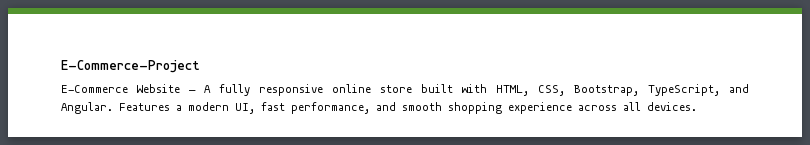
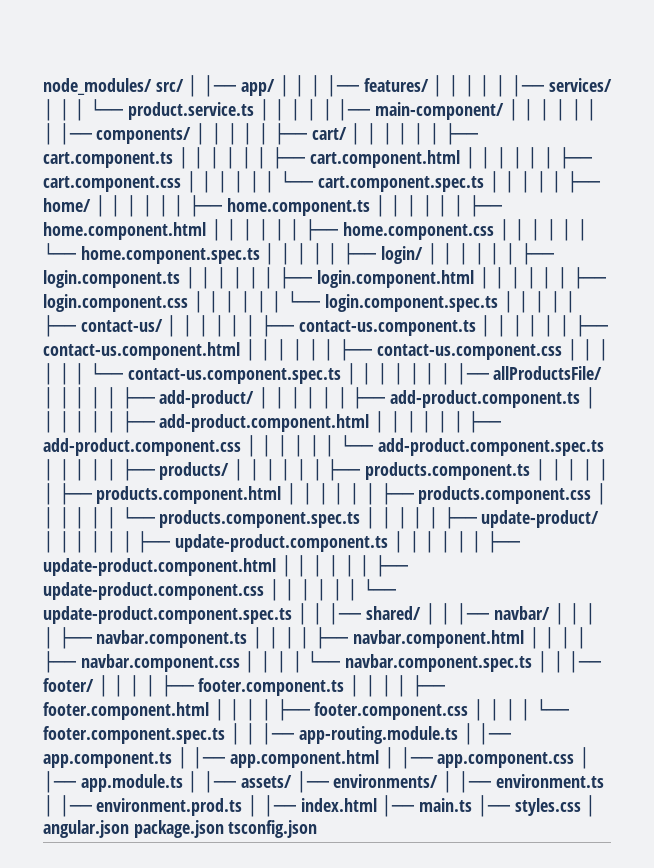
[61,60,200,73] [61,84,749,96] [61,102,697,114] E-Commerce-Project // E-Commerce Website — A fully responsive online store built with HTML, CSS, Bootstrap, TypeScript, and Angular. Features a modern UI, fast performance, and smooth shopping experience across all devices. -> [43,75,612,97] [43,99,598,121] [43,123,479,145] [43,147,593,169] [43,171,602,193] [43,195,503,217] [43,219,589,241] [43,243,555,265] [43,267,607,289] [43,291,577,313] [43,315,609,337] [43,339,609,361] [43,363,603,385] [43,387,596,409] [43,411,503,433] [43,435,604,457] [43,459,609,481] [43,483,607,505] [43,507,600,529] [43,531,522,553] [43,555,410,577] [43,579,398,601] [43,603,596,625] [43,627,587,649] [43,651,603,673] [43,675,446,697] [43,699,570,721] [43,723,513,745] [43,747,591,769] [43,771,604,793] [43,795,597,817] [43,820,318,838] node_modules/ src/ │ │── app/ │ │ │ │── features/ │ │ │ │ │ │── services/ │ │ │ └── product.service.ts │ │ │ │ │ │── main-component/ │ │ │ │ │ │ │ │── components/ │ │ │ │ │ ├── cart/ │ │ │ │ │ │ ├── cart.component.ts │ │ │ │ │ │ ├── cart.component.html │ │ │ │ │ │ ├── cart.component.css │ │ │ │ │ │ └── cart.component.spec.ts │ │ │ │ │ ├── home/ │ │ │ │ │ │ ├── home.component.ts │ │ │ │ │ │ ├── home.component.html │ │ │ │ │ │ ├── home.component.css │ │ │ │ │ │ └── home.component.spec.ts │ │ │ │ │ ├── login/ │ │ │ │ │ │ ├── login.component.ts │ │ │ │ │ │ ├── login.component.html │ │ │ │ │ │ ├── login.component.css │ │ │ │ │ │ └── login.component.spec.ts │ │ │ │ │ ├── contact-us/ │ │ │ │ │ │ ├── contact-us.component.ts │ │ │ │ │ │ ├── contact-us.component.html │ │ │ │ │ │ ├── contact-us.component.css │ │ │ │ │ │ └── contact-us.component.spec.ts │ │ │ │ │ │ │ │── allProductsFile/ │ │ │ │ │ ├── add-product/ │ │ │ │ │ │ ├── add-product.component.ts │ │ │ │ │ │ ├── add-product.component.html │ │ │ │ │ │ ├── add-product.component.css │ │ │ │ │ │ └── add-product.component.spec.ts │ │ │ │ │ ├── products/ │ │ │ │ │ │ ├── products.component.ts │ │ │ │ │ │ ├── products.component.html │ │ │ │ │ │ ├── products.component.css │ │ │ │ │ │ └── products.component.spec.ts │ │ │ │ │ ├── update-product/ │ │ │ │ │ │ ├── update-product.component.ts │ │ │ │ │ │ ├── update-product.component.html │ │ │ │ │ │ ├── update-product.component.css │ │ │ │ │ │ └── update-product.component.spec.ts │ │ │── shared/ │ │ │── navbar/ │ │ │ │ ├── navbar.component.ts │ │ │ │ ├── navbar.component.html │ │ │ │ ├── navbar.component.css │ │ │ │ └── navbar.component.spec.ts │ │ │── footer/ │ │ │ │ ├── footer.component.ts │ │ │ │ ├── footer.component.html │ │ │ │ ├── footer.component.css │ │ │ │ └── footer.component.spec.ts │ │ │── app-routing.module.ts │ │── app.component.ts │ │── app.component.html │ │── app.component.css │ │── app.module.ts │ │── assets/ │── environments/ │ │── environment.ts │ │── environment.prod.ts │ │── index.html │── main.ts │── styles.css │ angular.json package.json tsconfig.json

